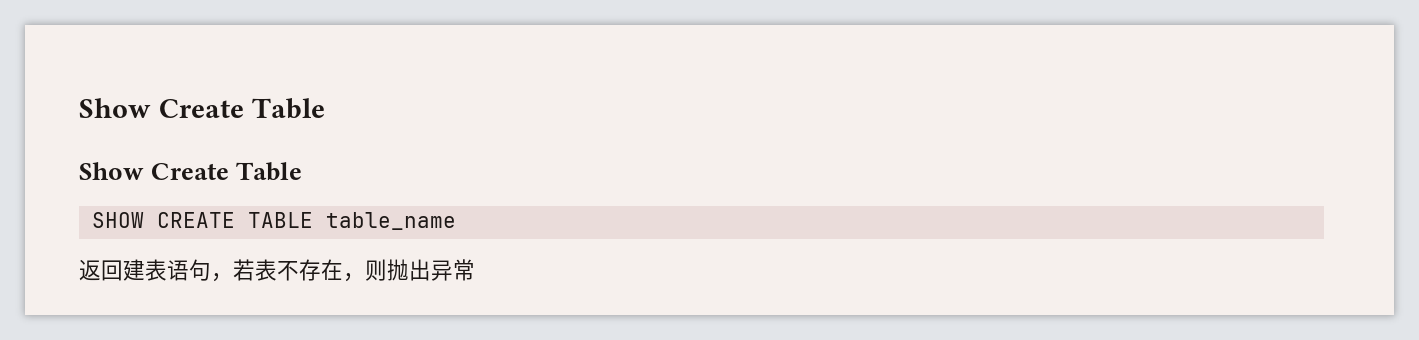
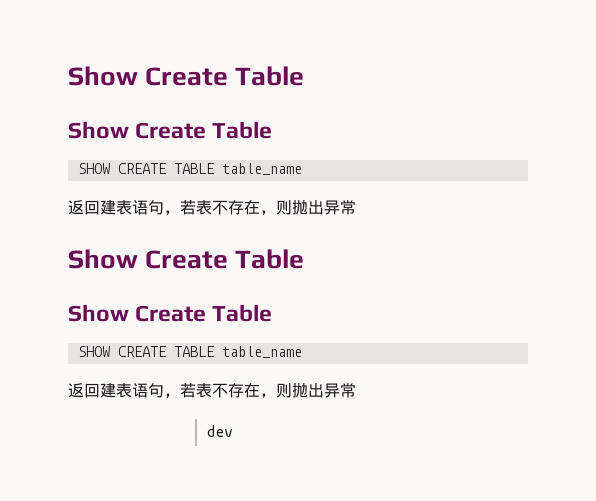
(475, 270) none -> [68,249,305,269] [68,304,273,322] [77,346,302,358] [68,383,356,398] [206,425,233,437] // Show Create Table // Show Create Table // SHOW CREATE TABLE table_name // 返回建表语句，若表不存在，则抛出异常 // dev

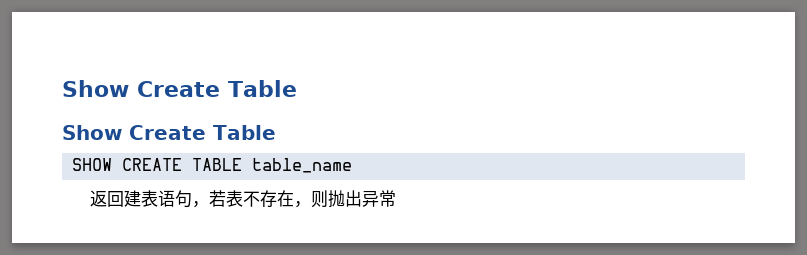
[68,249,305,269] [68,304,273,322] [77,346,302,358] [68,383,356,398] [206,425,233,437] // Show Create Table // Show Create Table // SHOW CREATE TABLE table_name // 返回建表语句，若表不存在，则抛出异常 // dev -> (396, 198) none

